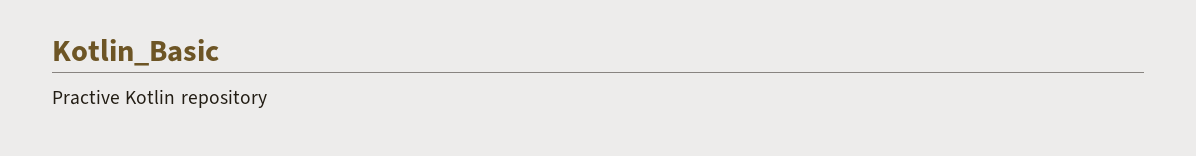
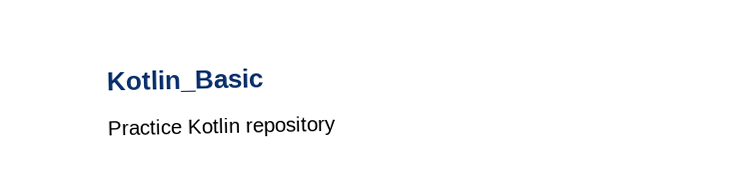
[52,89,120,105] Practive -> [107,118,182,136] Practice

